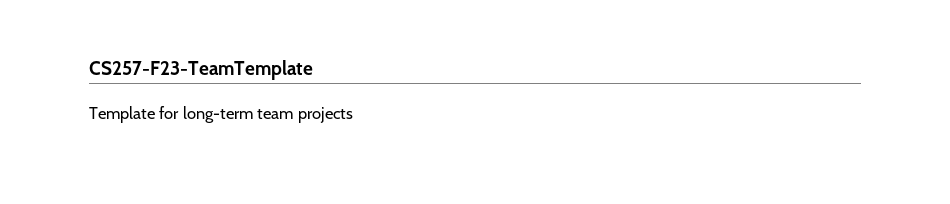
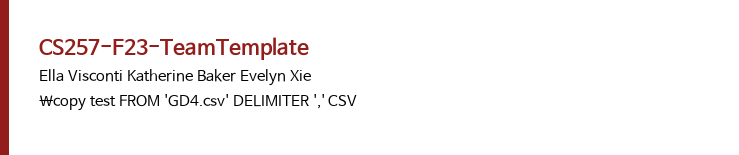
[89,106,353,123] Template for long-term team projects -> [39,69,311,86] [39,94,358,111] Ella Visconti Katherine Baker Evelyn Xie // \copy test FROM 'GD4.csv' DELIMITER ',' CSV

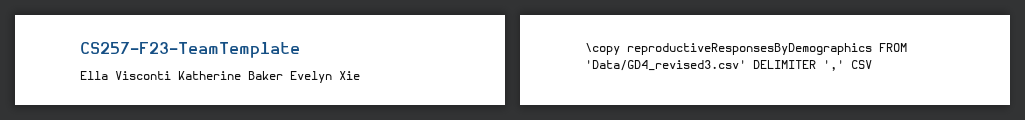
[89,94,229,107] test FROM 'GD4.csv' -> [627,43,907,55] [585,60,746,71] reproductiveResponsesByDemographics FROM 'Data/GD4_revised3.csv'

